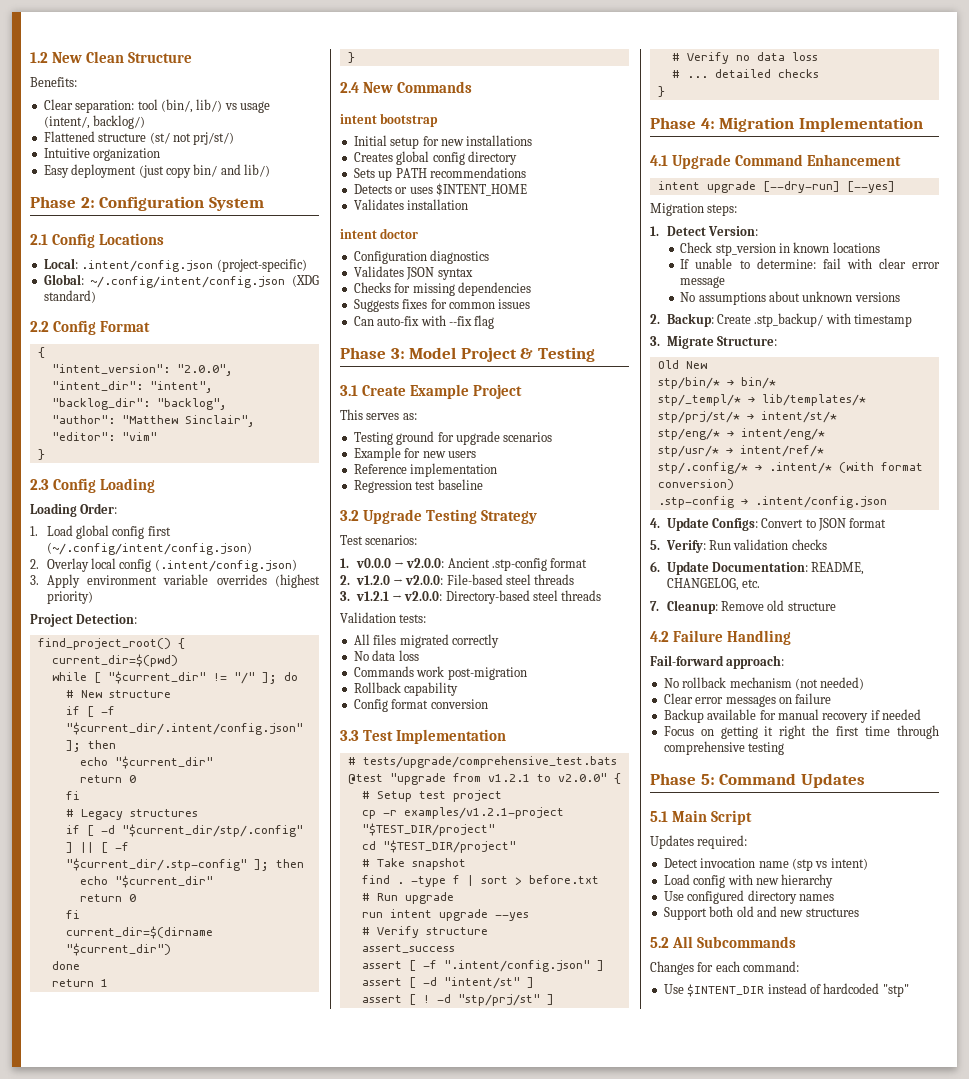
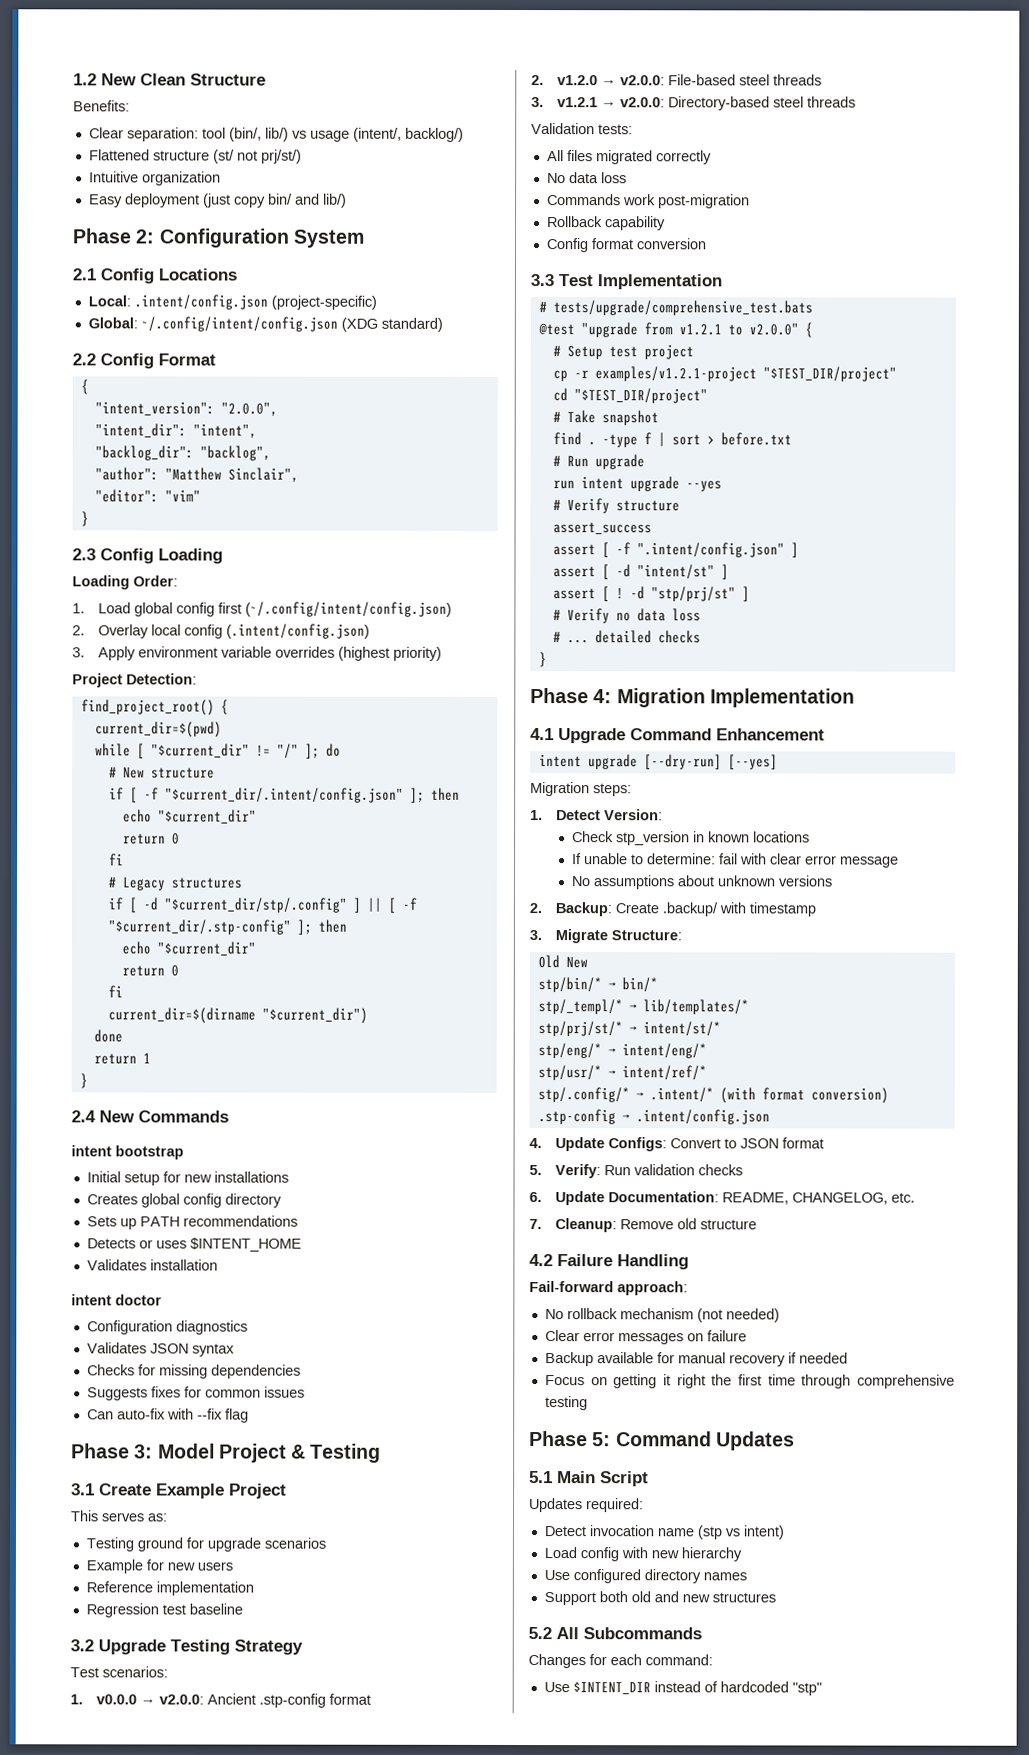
[754,313,824,327] .stp_backup/ -> [662,902,719,917] .backup/

